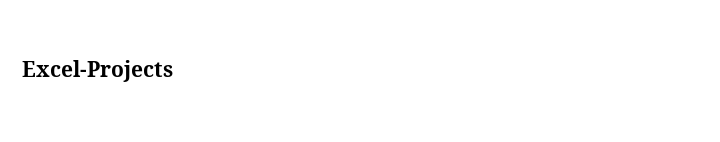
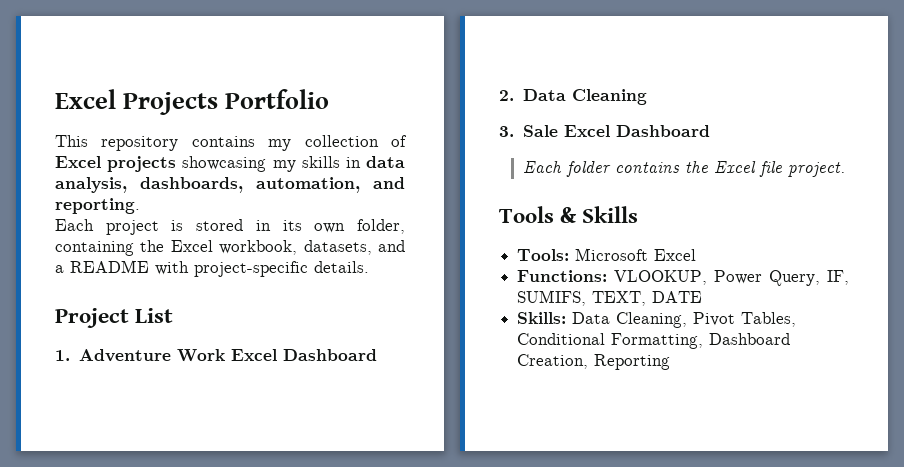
[22,60,173,82] Excel-Projects -> [55,89,330,115] [55,135,407,151] [55,156,405,172] [55,177,405,193] [55,198,140,214] [55,219,406,235] [55,240,405,256] [55,260,369,277] [55,308,174,328] [55,349,377,362] [499,89,647,105] [499,125,710,137] [522,161,845,177] [499,206,639,223] [517,248,697,261] [517,270,849,286] [517,290,703,306] [517,312,797,328] [517,333,791,349] [517,354,671,370] Excel Projects Portfolio // This repository contains my collection of Excel projects showcasing my skills in data analysis, dashboards, automation, and reporting. // Each project is stored in its own folder, containing the Excel workbook, datasets, and a README with project-specific details. // Project List // 1. Adventure Work Excel Dashboard // 2. Data Cleaning // 3. Sale Excel Dashboard // Each folder contains the Excel file project. // Tools & Skills // Tools: Microsoft Excel // Functions: VLOOKUP, Power Query, IF, SUMIFS, TEXT, DATE // Skills: Data Cleaning, Pivot Tables, Conditional Formatting, Dashboard Creation, Reporting

